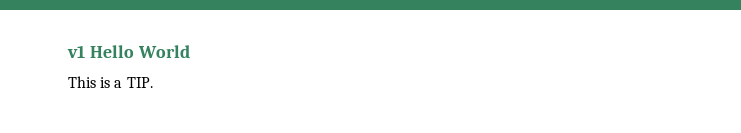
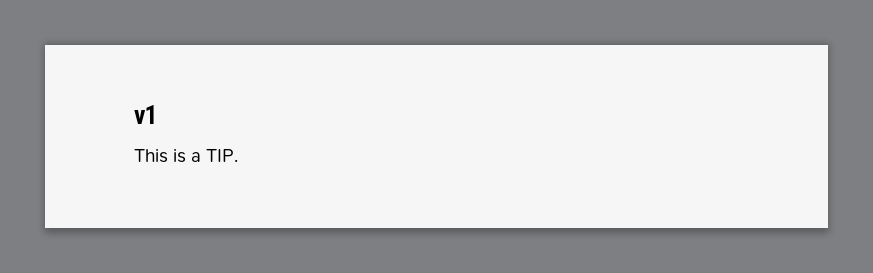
[89,45,190,58] Hello World -> (158, 114) none

